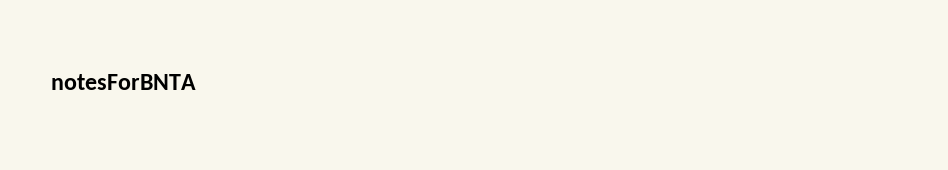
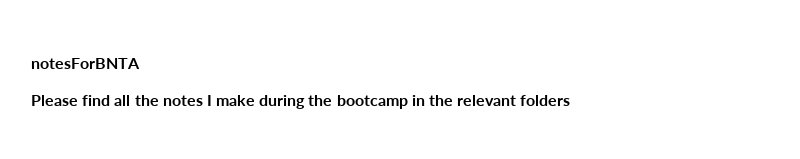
(196, 82) none -> [31,95,571,109] // Please find all the notes I make during the bootcamp in the relevant folders

